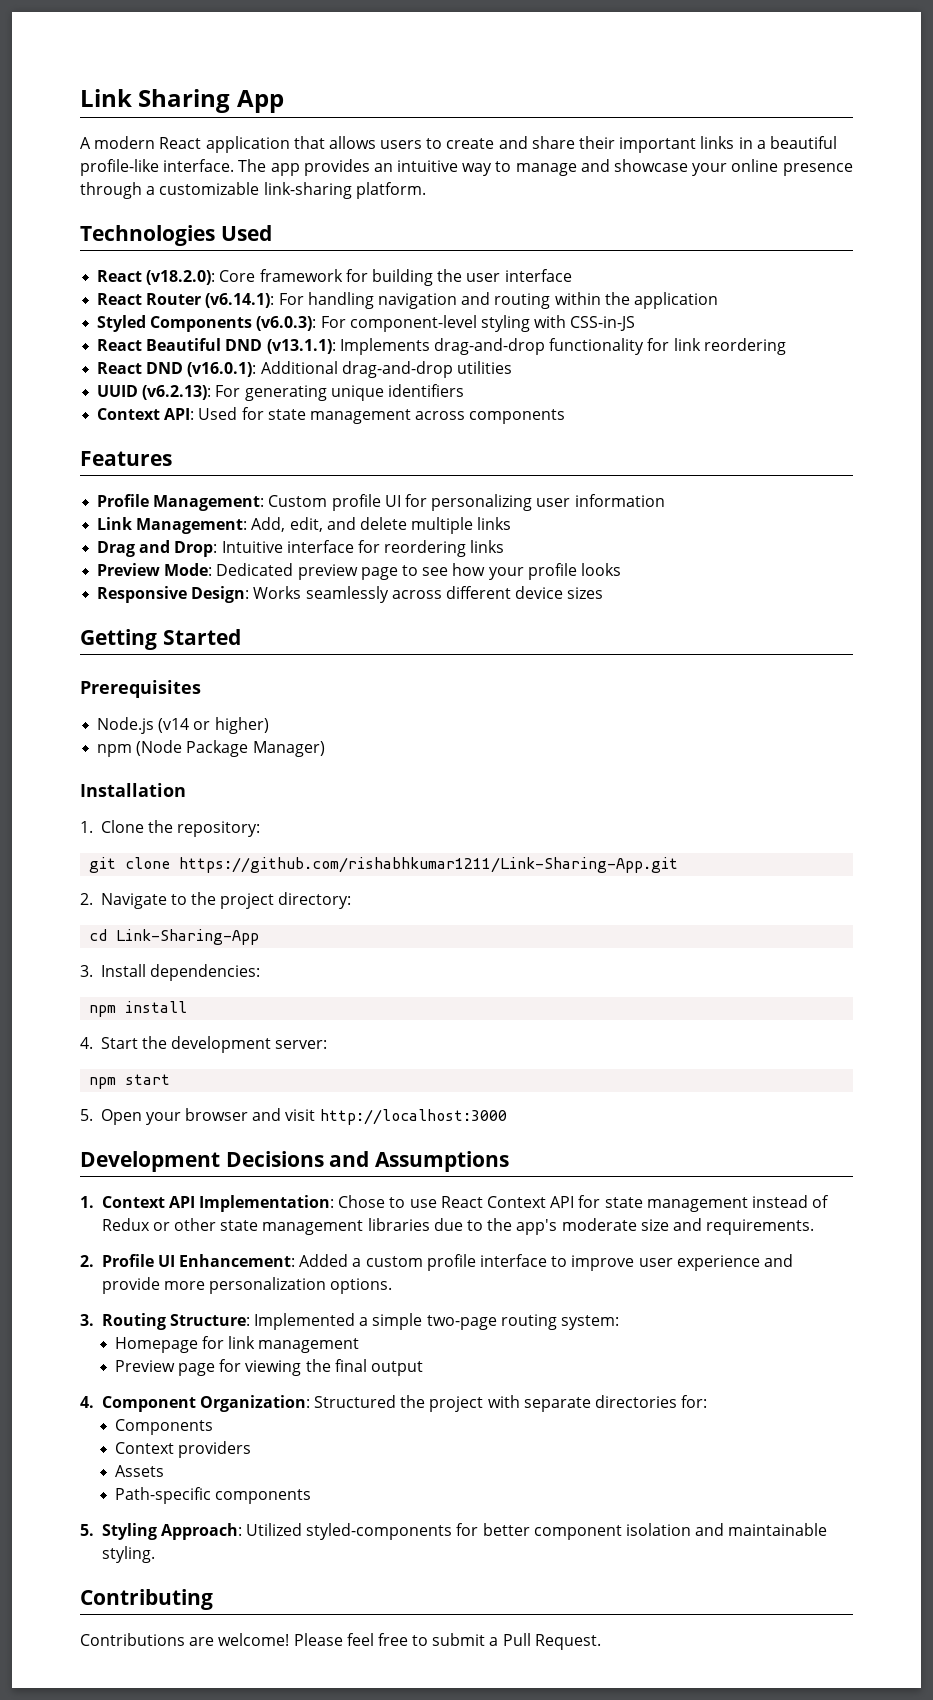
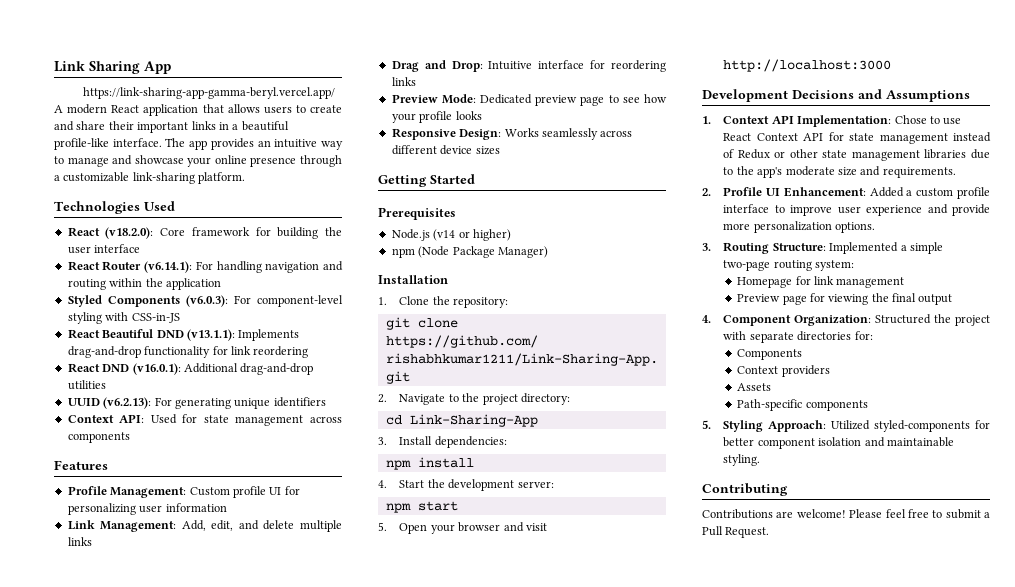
(284, 101) none -> [83,87,336,99] https://link-sharing-app-gamma-beryl.vercel.app/

